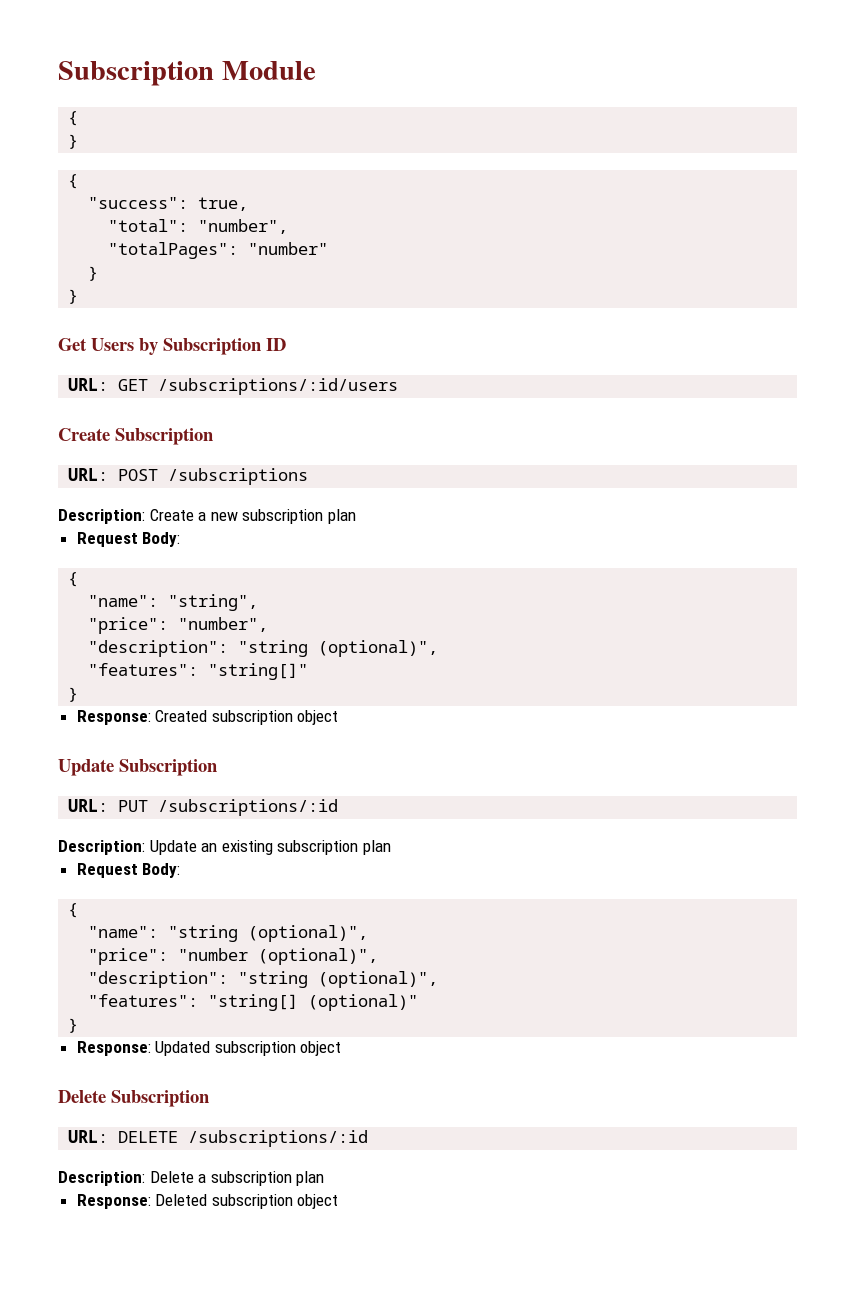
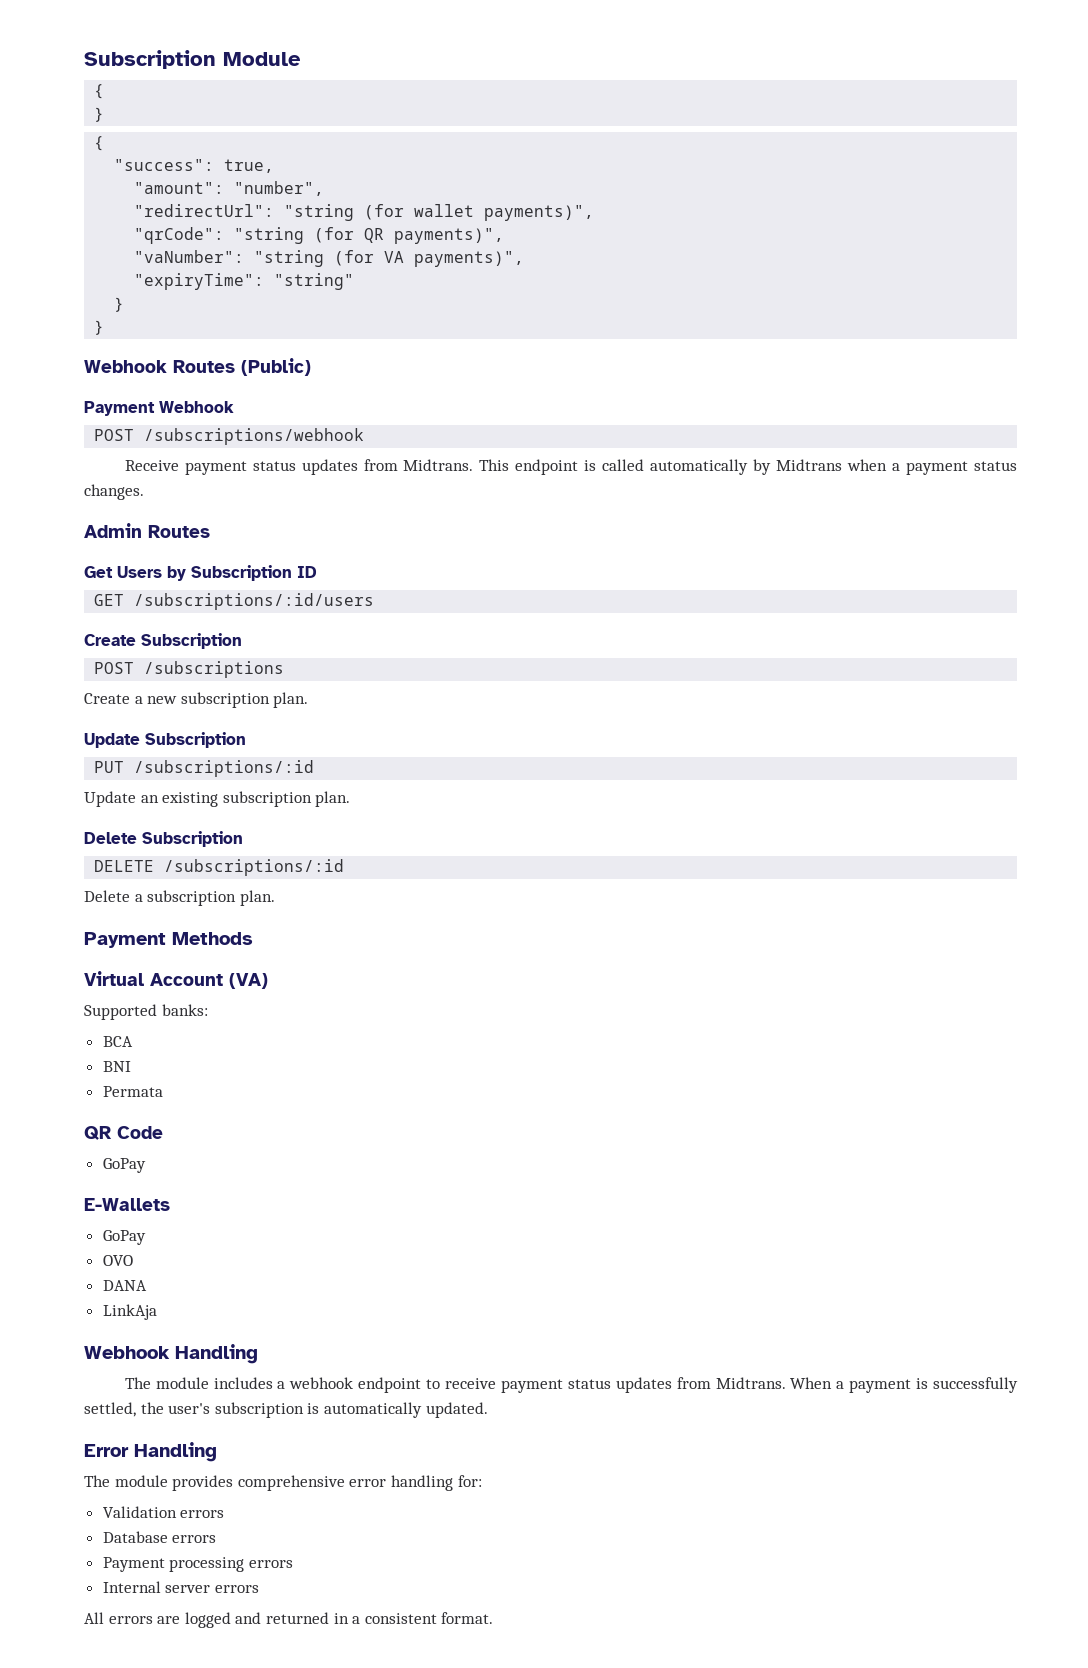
[108,219,289,234] [108,242,329,259] [88,266,99,281] [68,289,79,304] "total": "number", // "totalPages": "number" // } // } -> [134,181,325,196] [134,204,595,221] [134,227,505,244] [134,250,525,267] [134,273,355,290] [114,297,125,312] [94,320,105,335] [84,358,311,376] [84,401,234,416] [94,428,365,445] [124,459,1017,475] [84,484,144,500] [84,523,210,538] "amount": "number", // "redirectUrl": "string (for wallet payments)", // "qrCode": "string (for QR payments)", // "vaNumber": "string (for VA payments)", // "expiryTime": "string" // } // } // Webhook Routes (Public) // Payment Webhook // POST /subscriptions/webhook // Receive payment status updates from Midtrans. This endpoint is called automatically by Midtrans when a payment status changes. // Admin Routes
[68,378,109,391] URL: -> (317, 572) none
[68,468,109,481] URL: -> (242, 641) none
[58,509,145,524] Description: -> (285, 669) none
[327,509,356,524] [76,532,181,547] [68,572,79,587] [88,594,259,611] [88,617,269,634] [88,640,439,657] [88,663,309,680] [68,687,79,702] [76,710,339,725] plan // Request Body: // { // "name": "string", // "price": "number", // "description": "string (optional)", // "features": "string[]" // } // Response: Created subscription object -> [273,692,309,708] plan.
[68,799,109,812] URL: -> (246, 740) none
[58,840,145,855] Description: -> (315, 768) none
[362,840,391,855] [76,863,181,878] [68,903,79,918] [88,925,369,942] [88,948,379,965] [88,971,439,988] [88,994,419,1011] [68,1018,79,1033] [76,1041,342,1056] plan // Request Body: // { // "name": "string (optional)", // "price": "number (optional)", // "description": "string (optional)", // "features": "string[] (optional)" // } // Response: Updated subscription object -> [315,791,351,807] plan.
[68,1130,109,1143] URL: -> (243, 839) none
[58,1171,145,1186] Description: -> (345, 867) none
[296,1171,325,1186] [76,1194,339,1209] plan // Response: Deleted subscription object -> [239,890,275,906] [84,932,253,948] [84,971,268,989] [84,1004,208,1020] [102,1036,133,1047] [102,1061,131,1072] [102,1086,163,1097] [84,1126,163,1140] [102,1158,146,1173] [84,1198,170,1211] [102,1230,146,1245] [102,1255,133,1266] [102,1280,147,1291] [102,1304,157,1320] [84,1344,258,1364] [124,1377,1018,1393] [84,1402,488,1418] [84,1442,217,1462] [84,1475,482,1491] [102,1506,225,1518] [102,1531,217,1543] [102,1557,293,1572] [102,1581,259,1593] [84,1612,494,1628] plan. // Payment Methods // Virtual Account (VA) // Supported banks: // BCA // BNI // Permata // QR Code // GoPay // E-Wallets // GoPay // OVO // DANA // LinkAja // Webhook Handling // The module includes a webhook endpoint to receive payment status updates from Midtrans. When a payment is successfully settled, the user's subscription is automatically updated. // Error Handling // The module provides comprehensive error handling for: // Validation errors // Database errors // Payment processing errors // Internal server errors // All errors are logged and returned in a consistent format.

